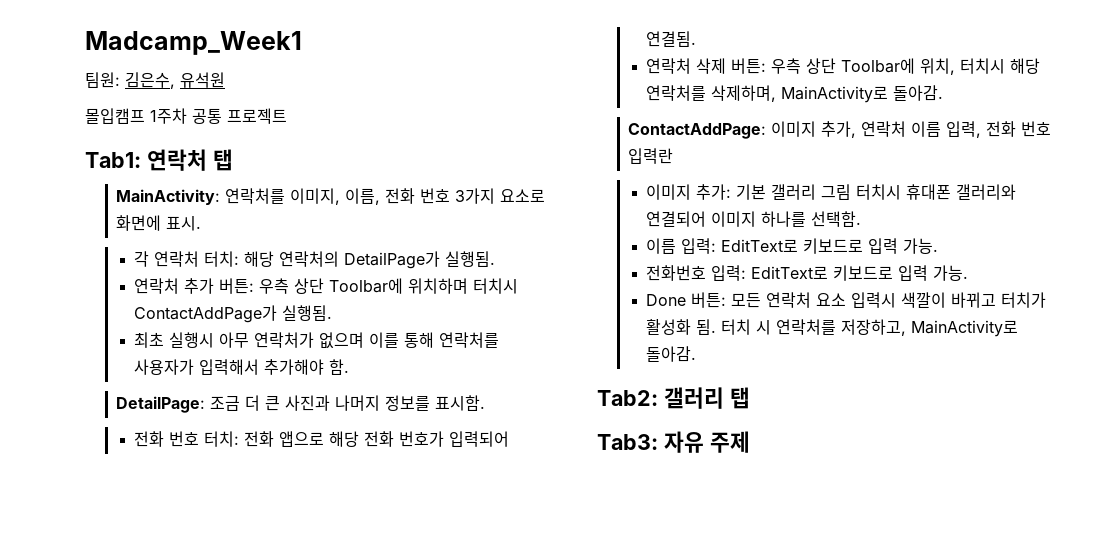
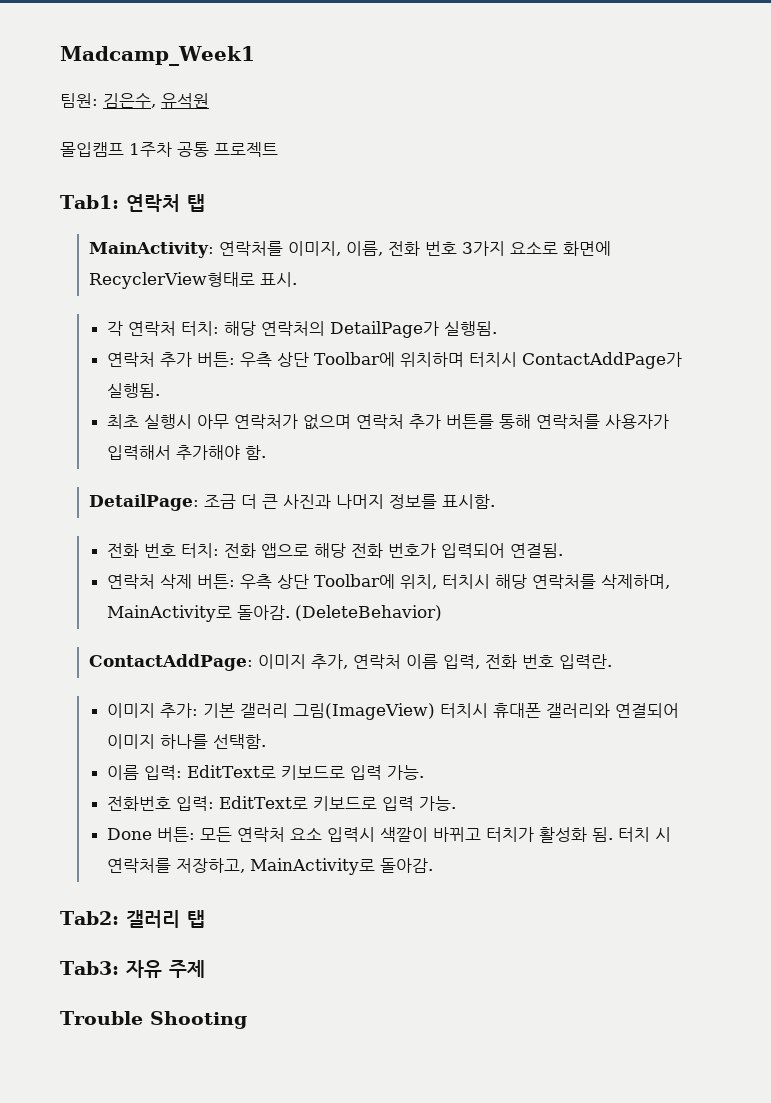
(162, 223) none -> [88,272,255,289] RecyclerView형태로
[368,332,399,348] 이를 -> [356,414,495,429] 연락처 추가 버튼를
(943, 93) none -> [295,605,443,621] (DeleteBehavior)
[628,148,674,164] 입력란 -> [558,654,612,669] 입력란.
[820,184,851,200] 그림 -> [293,703,436,720] 그림(ImageView)
(750, 442) none -> [60,1011,247,1029] // Trouble Shooting

